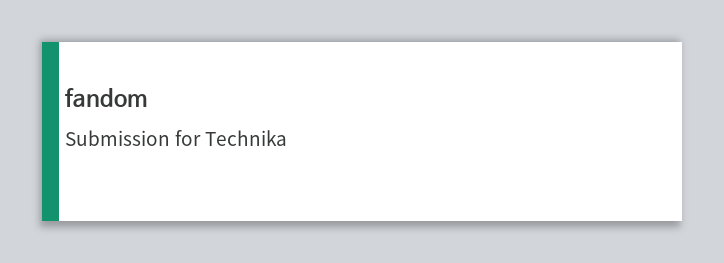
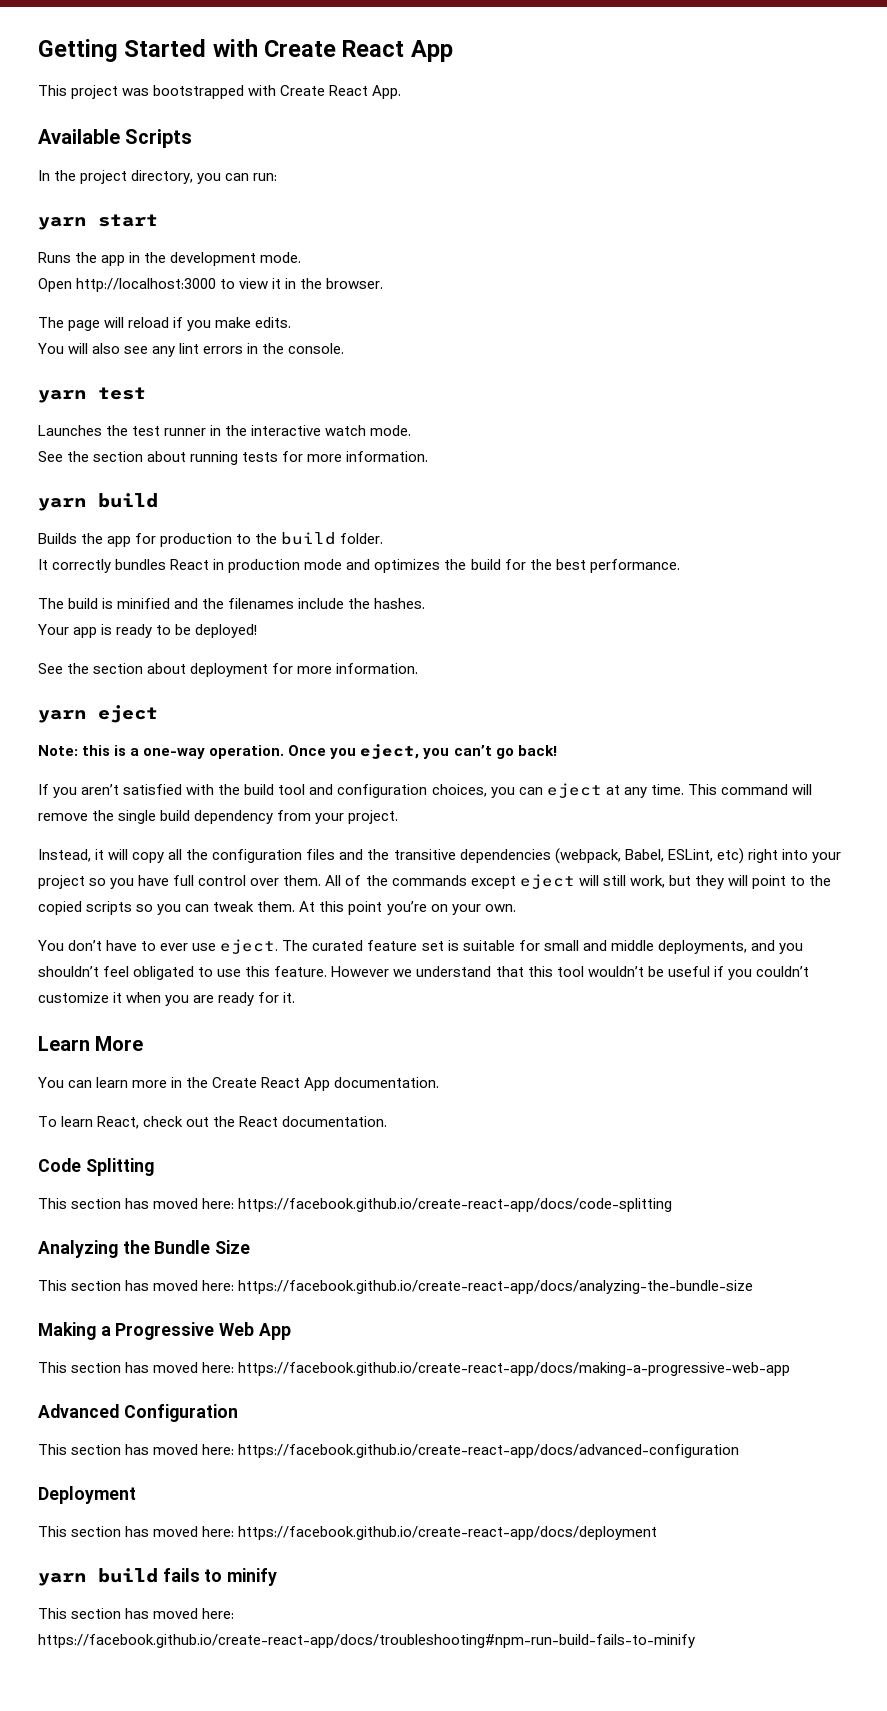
[65,88,148,107] [65,130,288,146] fandom // Submission for Technika -> [38,39,453,62] [38,85,402,99] [38,129,193,148] [38,170,278,184] [38,214,158,230] [38,252,302,266] [38,278,384,292] [38,317,292,331] [38,343,345,357] [38,387,146,403] [38,425,412,436] [38,451,429,465] [38,493,158,511] [38,532,384,547] [38,559,680,573] [38,598,426,609] [38,624,258,638] [38,663,419,677] [38,705,158,723] [38,744,557,759] [38,783,812,798] [38,810,399,824] [38,848,841,864] [38,874,832,889] [38,901,516,915] [38,939,803,954] [38,966,809,980] [38,992,296,1006] [38,1036,144,1051] [38,1077,440,1091] [38,1116,388,1129] [38,1158,154,1176] [38,1198,673,1212] [38,1240,251,1258] [38,1280,754,1294] [38,1322,291,1340] [38,1362,791,1376] [38,1404,238,1422] [38,1444,740,1458] [38,1486,136,1504] [38,1526,658,1540] [38,1568,278,1586] [38,1608,235,1619] [38,1634,695,1648] Getting Started with Create React App // This project was bootstrapped with Create React App. // Available Scripts // In the project directory, you can run: // yarn start // Runs the app in the development mode. // Open http://localhost:3000 to view it in the browser. // The page will reload if you make edits. // You will also see any lint errors in the console. // yarn test // Launches the test runner in the interactive watch mode. // See the section about running tests for more information. // yarn build // Builds the app for production to the build folder. // It correctly bundles React in production mode and optimizes the build for the best performance. // The build is minified and the filenames include the hashes. // Your app is ready to be deployed! // See the section about deployment for more information. // yarn eject // Note: this is a one-way operation. Once you eject, you can’t go back! // If you aren’t satisfied with the build tool and configuration choices, you can eject at any time. This command will remove the single build dependency from your project. // Instead, it will copy all the configuration files and the transitive dependencies (webpack, Babel, ESLint, etc) right into your project so you have full control over them. All of the commands except eject will still work, but they will point to the copied scripts so you can tweak them. At this point you’re on your own. // You don’t have to ever use eject. The curated feature set is suitable for small and middle deployments, and you shouldn’t feel obligated to use this feature. However we understand that this tool wouldn’t be useful if you couldn’t customize it when you are ready for it. // Learn More // You can learn more in the Create React App documentation. // To learn React, check out the React documentation. // Code Splitting // This section has moved here: https://facebook.github.io/create-react-app/docs/code-splitting // Analyzing the Bundle Size // This section has moved here: https://facebook.github.io/create-react-app/docs/analyzing-the-bundle-size // Making a Progressive Web App // This section has moved here: https://facebook.github.io/create-react-app/docs/making-a-progressive-web-app // Advanced Configuration // This section has moved here: https://facebook.github.io/create-react-app/docs/advanced-configuration // Deployment // This section has moved here: https://facebook.github.io/create-react-app/docs/deployment // yarn build fails to minify // This section has moved here: https://facebook.github.io/create-react-app/docs/troubleshooting#npm-run-build-fails-to-minify

